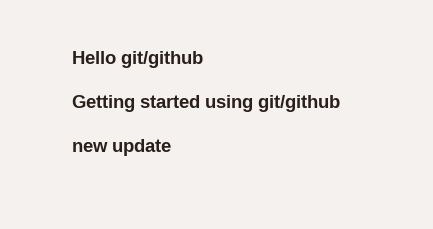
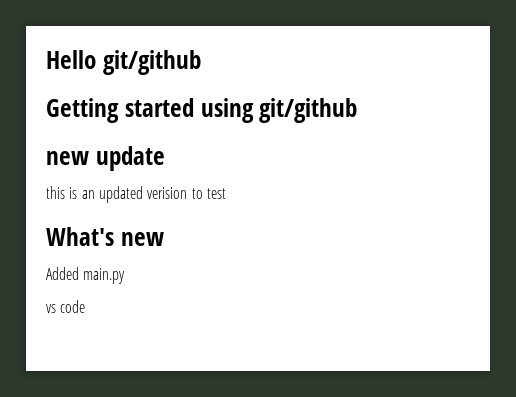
(171, 147) none -> [46,186,226,203] [46,227,164,246] [46,267,126,284] [46,300,86,313] // this is an updated verision to test // What's new // Added main.py // vs code

